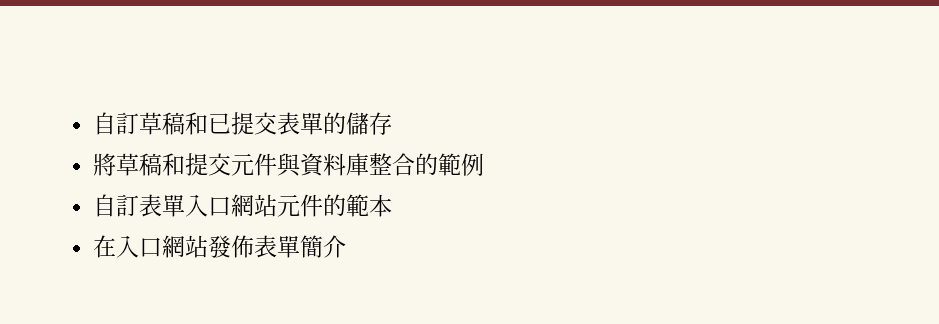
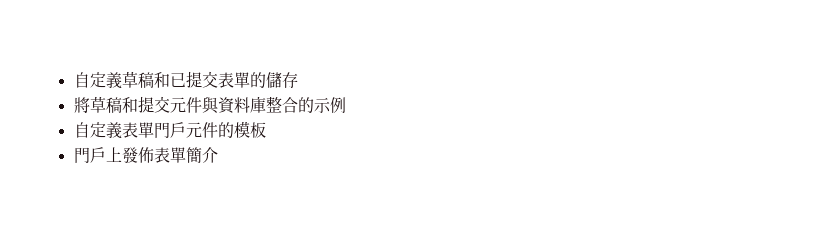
[93,112,140,135] 自訂 -> [73,72,122,89] 自定義
[438,153,462,176] 範 -> [313,97,331,113] 示
[116,194,393,217] [93,235,209,258] 訂表單入口網站元件的範本 // 在入口網站 -> [89,121,266,139] [73,147,122,163] 定義表單門戶元件的模板 // 門戶上

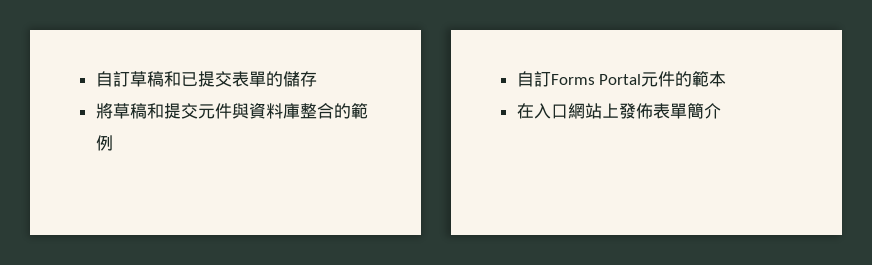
[73,72,122,89] 自定義 -> [95,71,130,87] 自訂
[313,97,331,113] 示 -> [350,103,368,119] 範
[89,121,266,139] [73,147,106,163] 定義表單門戶元件的模板 // 門戶 -> [533,71,727,87] [516,103,602,119] 訂Forms Portal元件的範本 // 在入口網站

